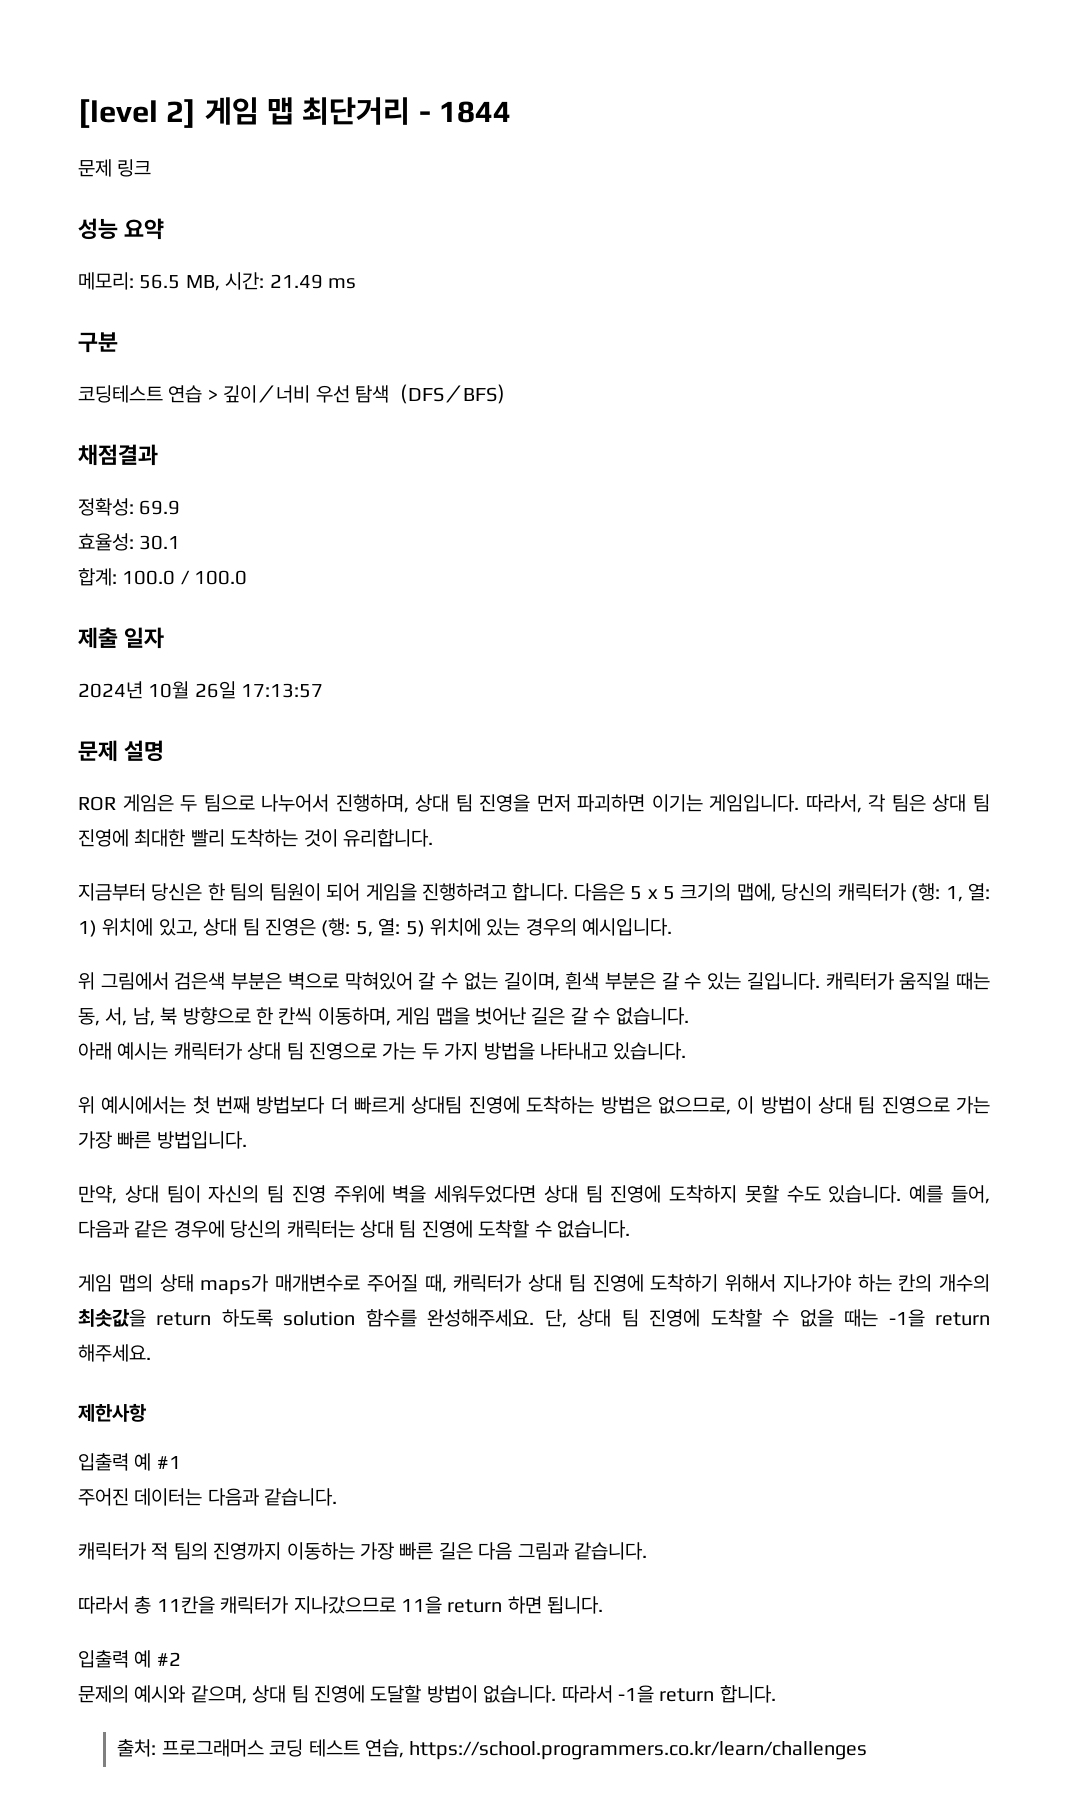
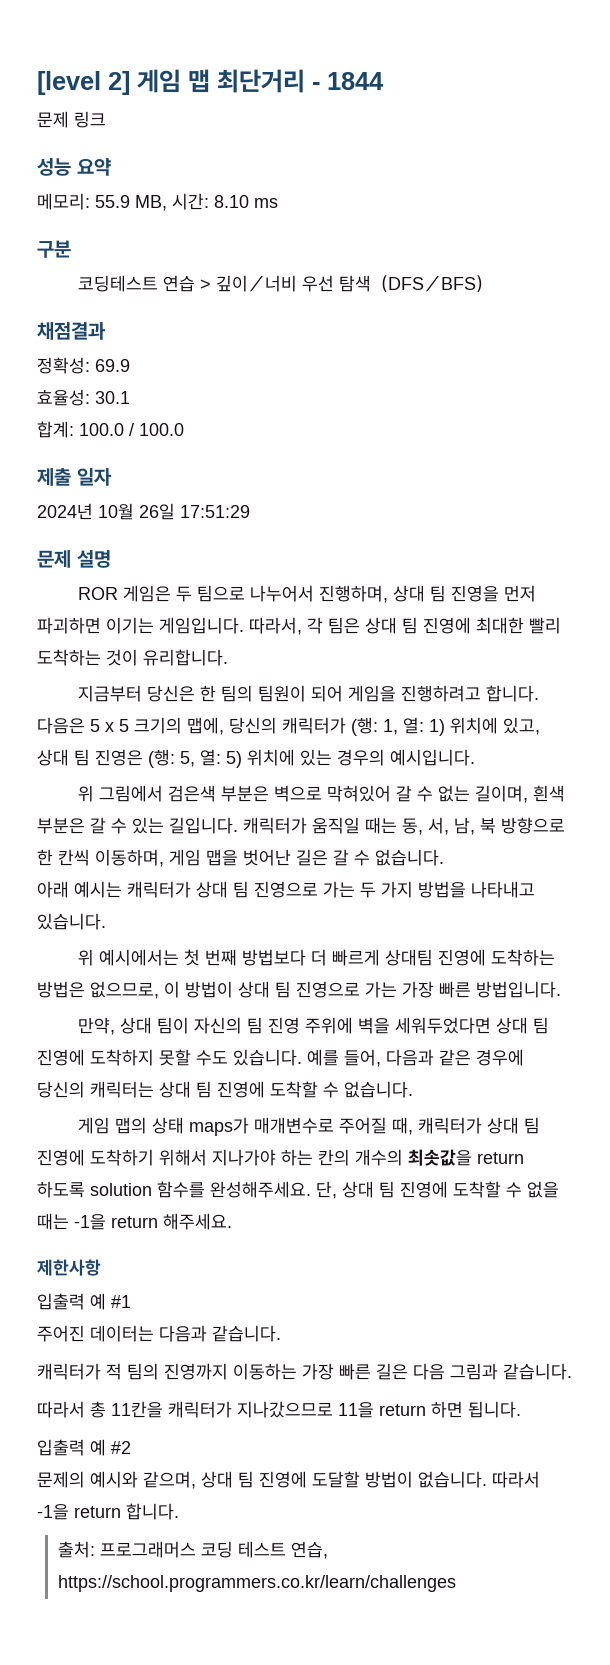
[139,274,181,289] 56.5 -> [95,195,130,208] 55.9
[269,274,323,289] 21.49 -> [214,195,249,208] 8.10
[241,683,324,698] 17:13:57 -> [180,505,250,518] 17:51:29

